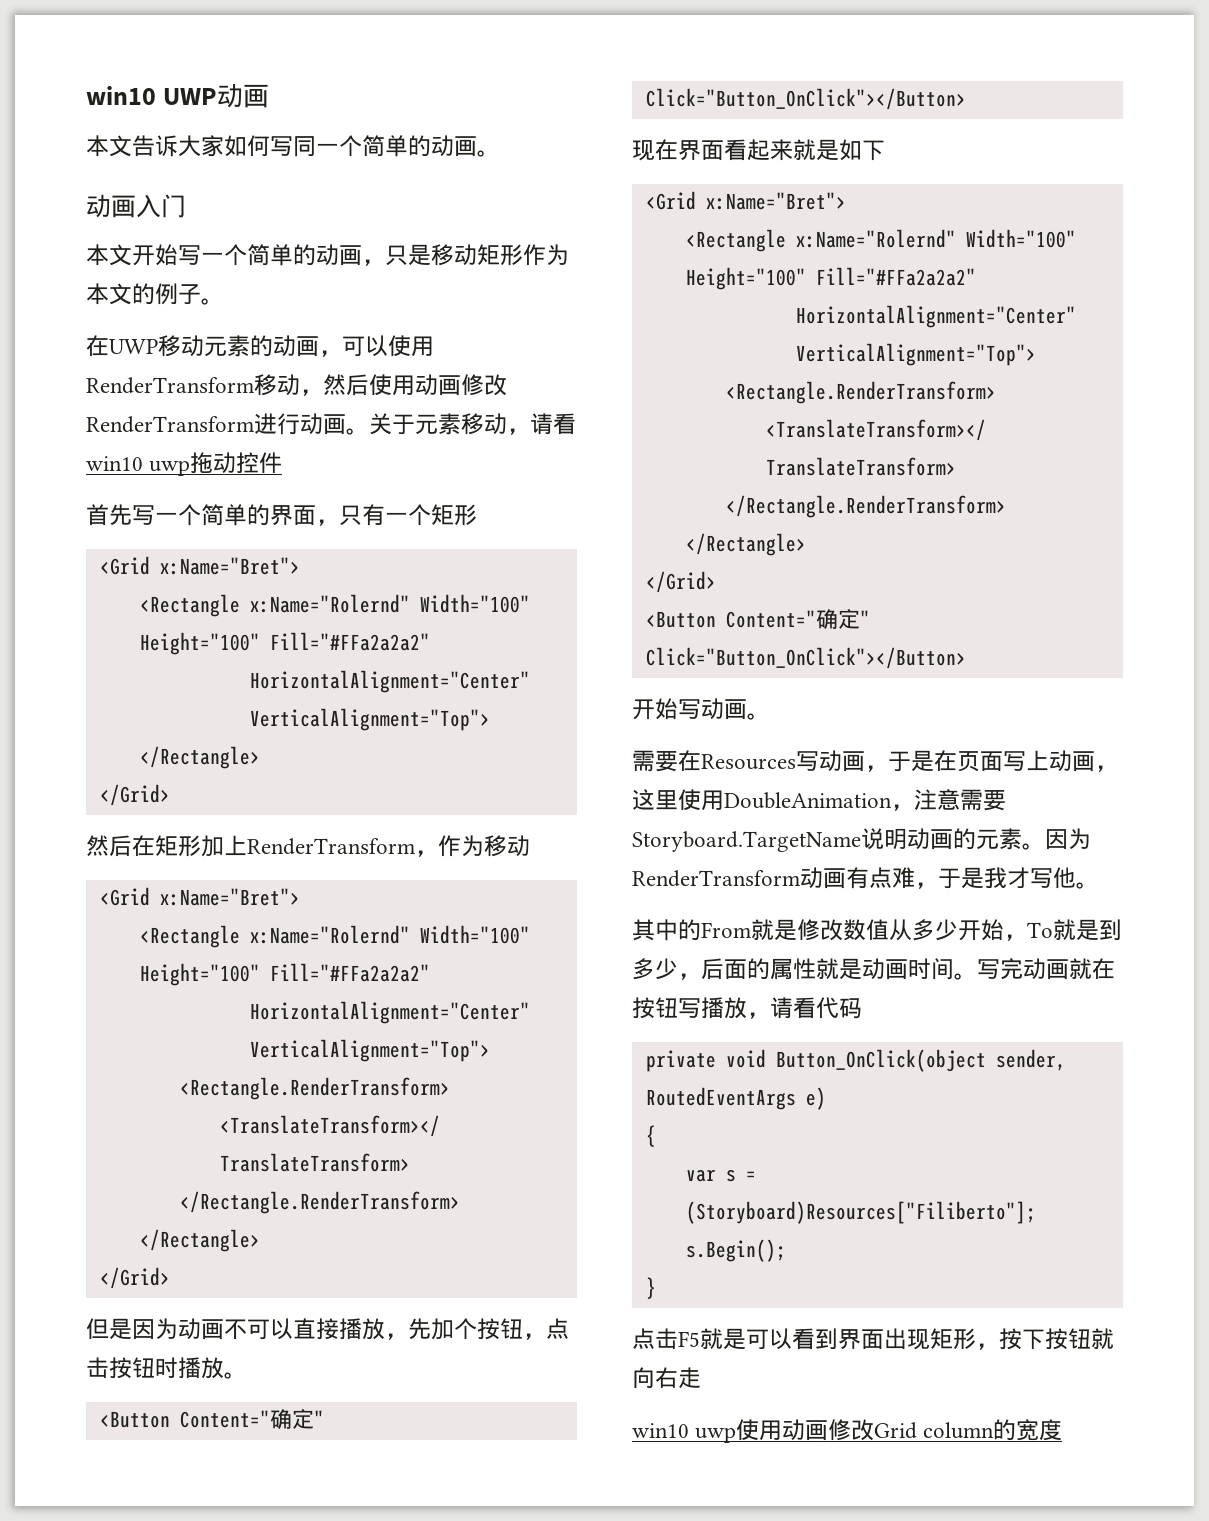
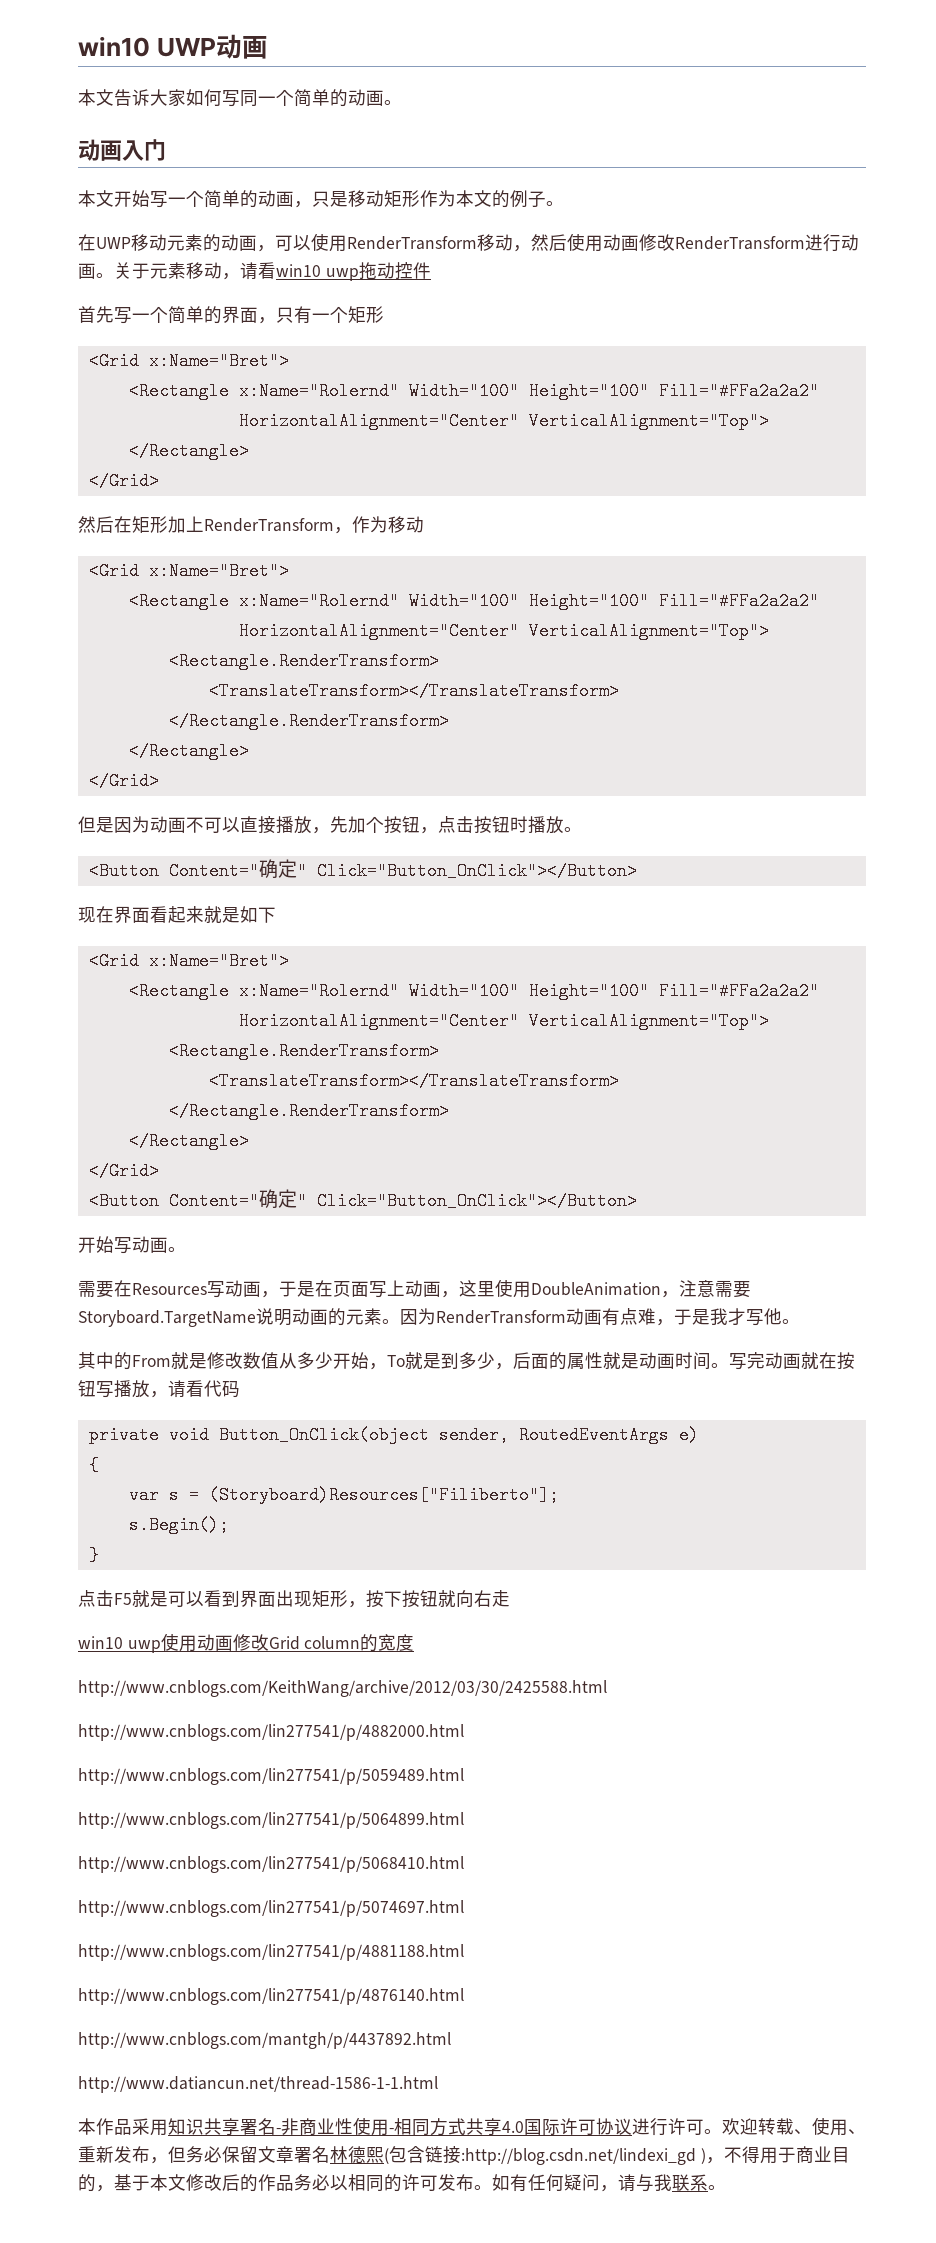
(1063, 1430) none -> [78,1680,607,1697] [78,1724,464,1741] [78,1768,464,1785] [78,1812,464,1829] [78,1856,464,1873] [78,1900,464,1917] [78,1944,464,1961] [78,1988,464,2005] [78,2032,451,2049] [78,2076,438,2093] [78,2117,866,2136] [78,2146,850,2165] [78,2174,726,2192] // http://www.cnblogs.com/KeithWang/archive/2012/03/30/2425588.html // http://www.cnblogs.com/lin277541/p/4882000.html // http://www.cnblogs.com/lin277541/p/5059489.html // http://www.cnblogs.com/lin277541/p/5064899.html // http://www.cnblogs.com/lin277541/p/5068410.html // http://www.cnblogs.com/lin277541/p/5074697.html // http://www.cnblogs.com/lin277541/p/4881188.html // http://www.cnblogs.com/lin277541/p/4876140.html // http://www.cnblogs.com/mantgh/p/4437892.html // http://www.datiancun.net/thread-1586-1-1.html // 本作品采用知识共享署名-非商业性使用-相同方式共享4.0国际许可协议进行许可。欢迎转载、使用、重新发布，但务必保留文章署名林德熙(包含链接:http://blog.csdn.net/lindexi_gd )，不得用于商业目的，基于本文修改后的作品务必以相同的许可发布。如有任何疑问，请与我联系。

